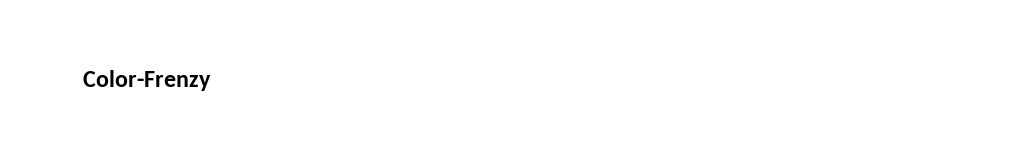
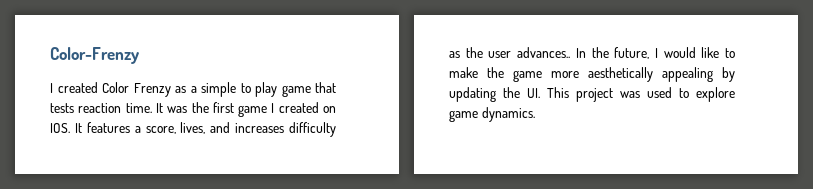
(211, 80) none -> [50,82,336,97] [50,102,337,117] [50,122,336,137] [449,47,735,59] [449,67,735,82] [449,87,735,102] [449,107,535,122] // I created Color Frenzy as a simple to play game that tests reaction time. It was the first game I created on IOS. It features a score, lives, and increases difficulty as the user advances.. In the future, I would like to make the game more aesthetically appealing by updating the UI. This project was used to explore game dynamics.

